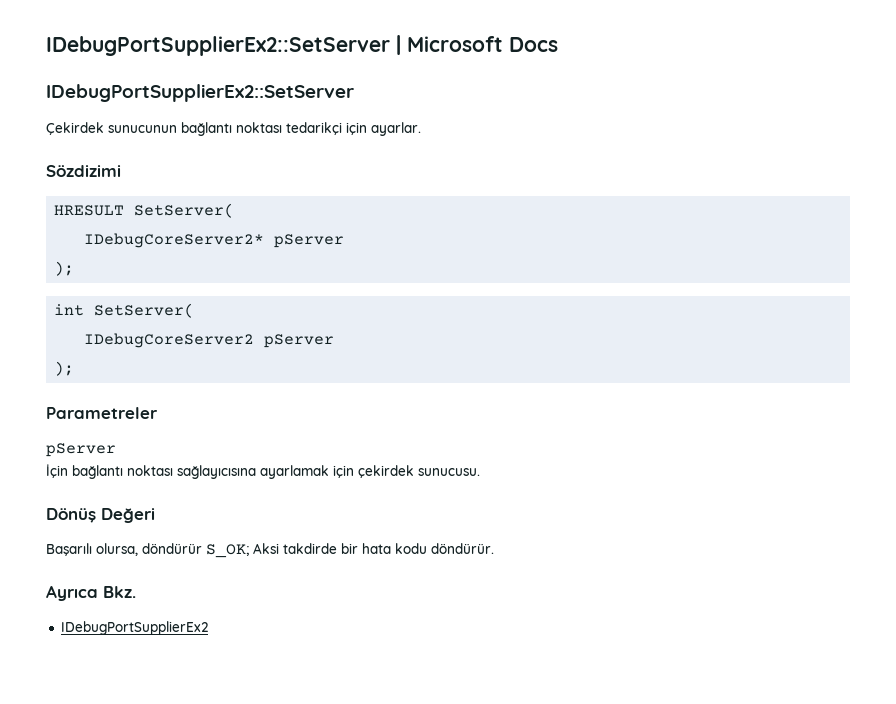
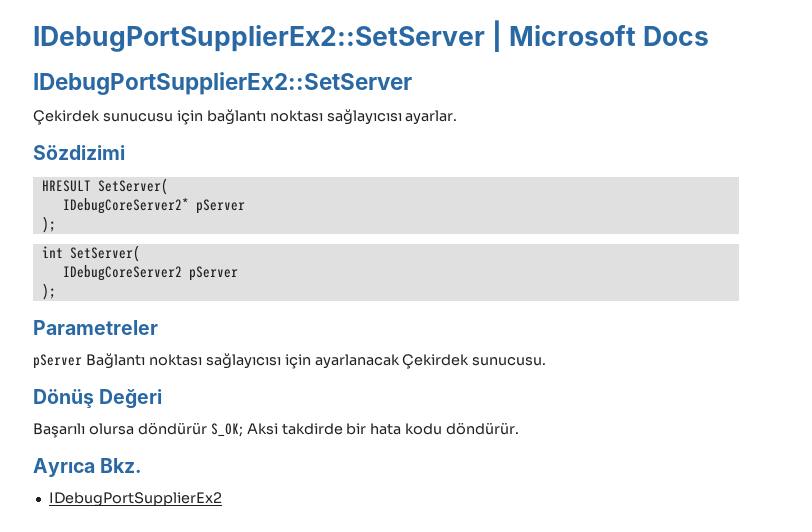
[108,122,367,136] sunucunun bağlantı noktası tedarikçi için -> [102,109,402,125] sunucusu için bağlantı noktası sağlayıcısı
[46,464,414,479] // İçin bağlantı noktası sağlayıcısına ayarlamak için çekirdek -> [85,353,470,369] Bağlantı noktası sağlayıcısı için ayarlanacak Çekirdek
[96,543,138,556] olursa, -> [88,423,134,435] olursa

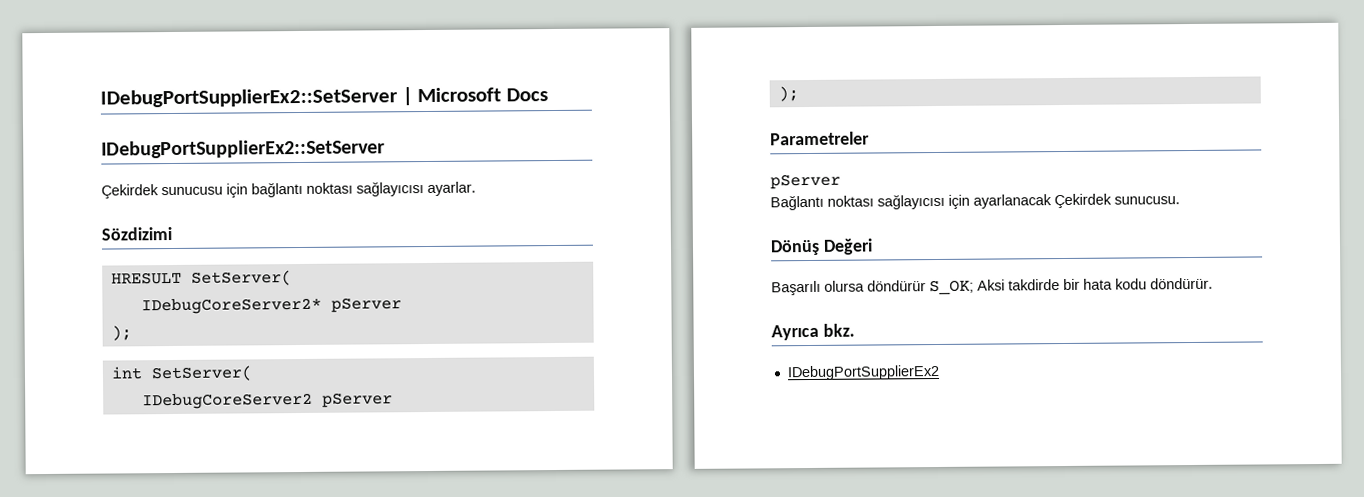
(82, 361) none -> (841, 181) //
[100,458,143,473] Bkz. -> [822,323,855,337] bkz.

